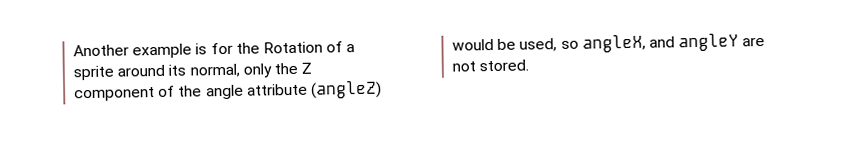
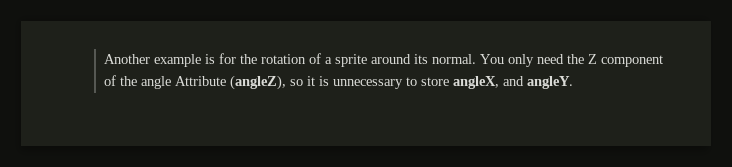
[262,41,323,54] Rotation -> [261,54,307,64] rotation
[189,63,272,78] normal, only -> [432,54,565,67] normal. You only need
[246,80,382,99] [451,33,766,53] [451,59,530,72] attribute (angleZ) would be used, so angleX, and angleY are not stored. -> [175,75,574,90] Attribute (angleZ), so it is unnecessary to store angleX, and angleY.

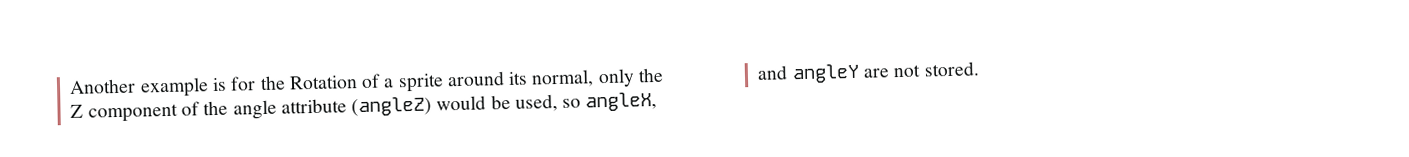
[261,54,307,64] rotation -> [288,75,358,90] Rotation
[432,54,565,67] normal. You only need -> [531,68,635,88] normal, only
[175,75,574,90] Attribute (angleZ), so it is unnecessary to store angleX, and angleY. -> [280,91,658,117] [757,61,979,84] attribute (angleZ) would be used, so angleX, and angleY are not stored.

